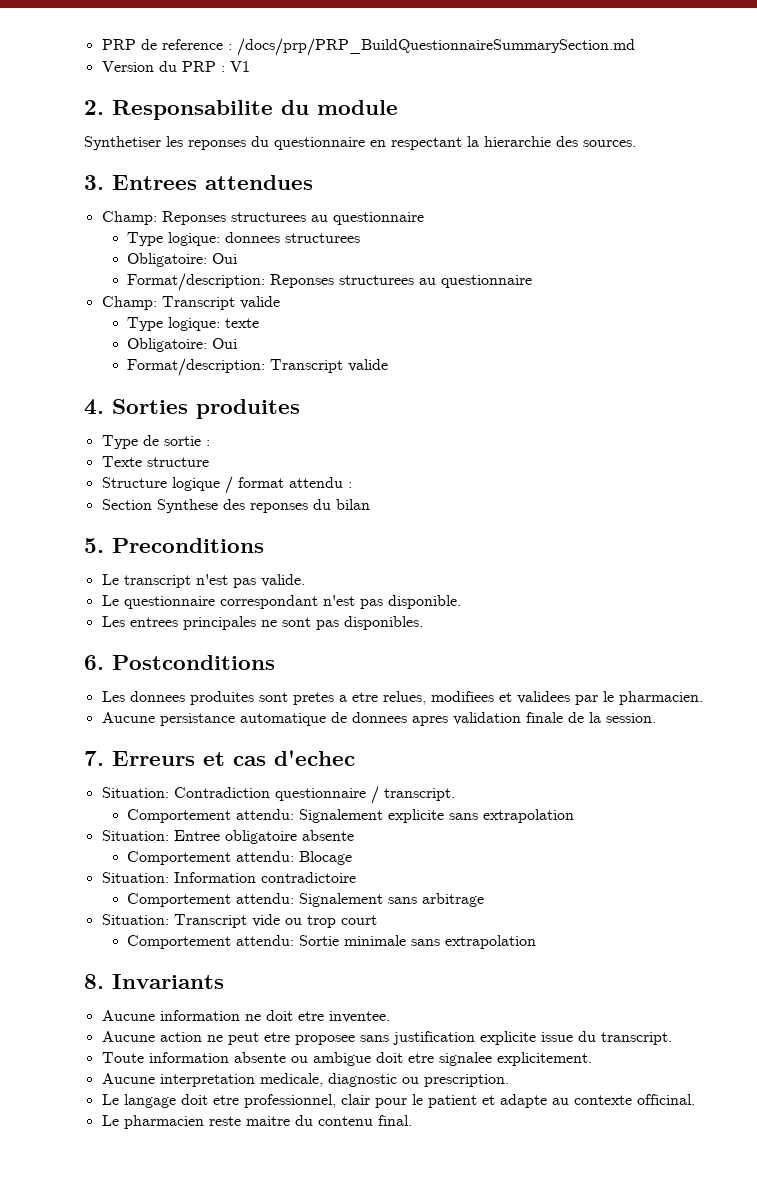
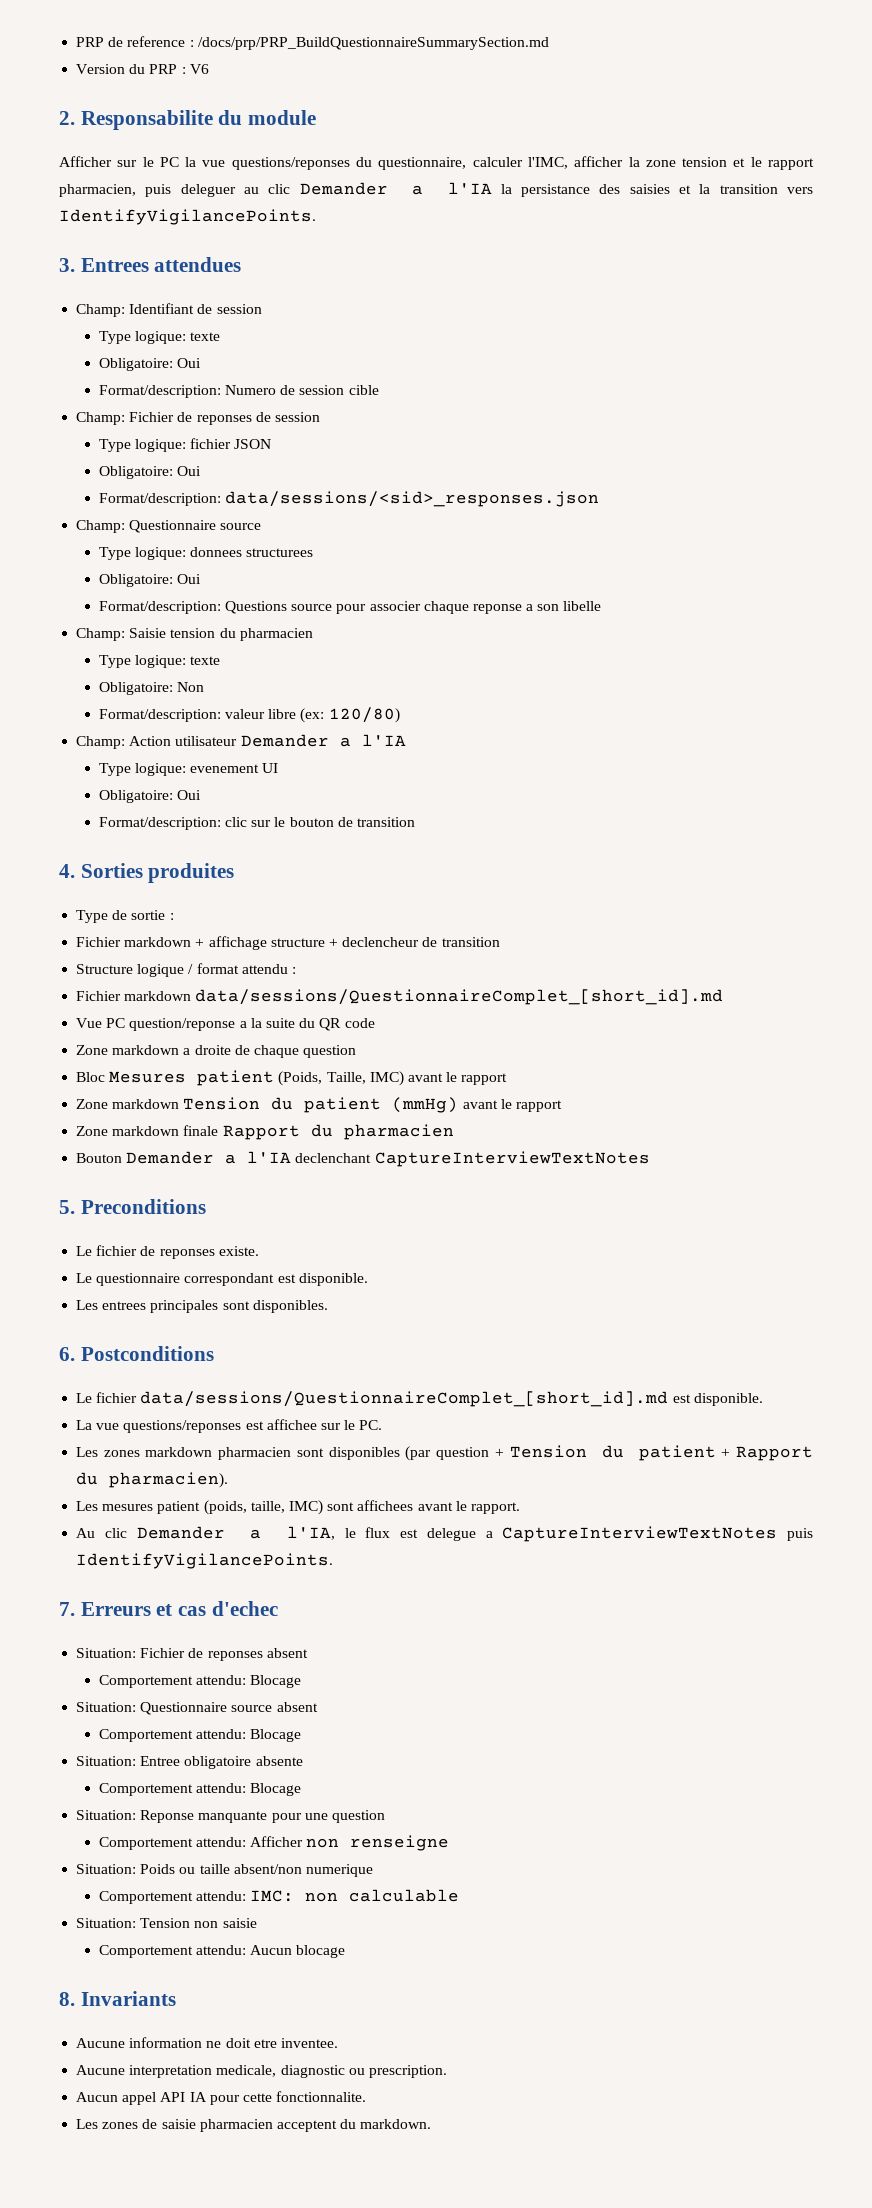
[229,61,250,72] V1 -> [189,64,209,74] V6
[84,136,636,150] [84,175,313,190] [101,211,424,225] Synthetiser les reponses du questionnaire en respectant la hierarchie des sources. // 3. Entrees attendues // Champ: Reponses structurees au questionnaire -> [59,156,814,170] [59,182,814,197] [59,209,316,225] [59,257,242,272] [76,303,262,317] [98,331,221,344] [98,358,202,371] [98,385,379,398] [76,412,320,425] [98,438,272,452] [98,466,202,479] [98,491,600,507] [76,520,262,533] Afficher sur le PC la vue questions/reponses du questionnaire, calculer l'IMC, afficher la zone tension et le rapport pharmacien, puis deleguer au clic Demander a l'IA la persistance des saisies et la transition vers IdentifyVigilancePoints. // 3. Entrees attendues // Champ: Identifiant de session // Type logique: texte // Obligatoire: Oui // Format/description: Numero de session cible // Champ: Fichier de reponses de session // Type logique: fichier JSON // Obligatoire: Oui // Format/description: data/sessions/<sid>_responses.json // Champ: Questionnaire source
[270,274,533,288] [101,296,280,310] [127,317,260,331] [127,338,238,352] [127,358,389,376] Reponses structurees au questionnaire // Champ: Transcript valide // Type logique: texte // Obligatoire: Oui // Format/description: Transcript valide -> [225,601,602,614] [76,628,313,641] [98,655,221,668] [98,682,205,695] [98,707,400,723] [76,734,406,749] [98,763,279,776] [98,790,202,803] [98,817,415,830] Questions source pour associer chaque reponse a son libelle // Champ: Saisie tension du pharmacien // Type logique: texte // Obligatoire: Non // Format/description: valeur libre (ex: 120/80) // Champ: Action utilisateur Demander a l'IA // Type logique: evenement UI // Obligatoire: Oui // Format/description: clic sur le bouton de transition
[101,456,209,467] Texte structure -> [76,936,500,950] Fichier markdown + affichage structure + declencheur de transition
[101,499,370,513] Section Synthese des reponses du bilan -> [76,989,724,1005] [76,1018,375,1031] [76,1045,357,1058] [76,1070,508,1086] [76,1097,562,1113] [76,1124,454,1140] [76,1151,650,1167] Fichier markdown data/sessions/QuestionnaireComplet_[short_id].md // Vue PC question/reponse a la suite du QR code // Zone markdown a droite de chaque question // Bloc Mesures patient (Poids, Taille, IMC) avant le rapport // Zone markdown Tension du patient (mmHg) avant le rapport // Zone markdown finale Rapport du pharmacien // Bouton Demander a l'IA declenchant CaptureInterviewTextNotes
[123,574,305,588] transcript n'est pas valide. -> [96,1245,259,1259] fichier de reponses existe.
[322,595,383,609] n'est pas -> [277,1274,296,1283] est
[260,617,339,630] ne sont pas -> [222,1301,250,1310] sont
[101,691,703,705] [101,712,656,726] Les donnees produites sont pretes a etre relues, modifiees et validees par le pharmacien. // Aucune persistance automatique de donnees apres validation finale de la session. -> [76,1391,763,1407] [76,1419,383,1433] [76,1445,813,1461] [76,1472,229,1488] [76,1500,520,1515] [76,1526,814,1542] [76,1553,334,1569] Le fichier data/sessions/QuestionnaireComplet_[short_id].md est disponible. // La vue questions/reponses est affichee sur le PC. // Les zones markdown pharmacien sont disponibles (par question + Tension du patient + Rapport du pharmacien). // Les mesures patient (poids, taille, IMC) sont affichees avant le rapport. // Au clic Demander a l'IA, le flux est delegue a CaptureInterviewTextNotes puis IdentifyVigilancePoints.
[173,786,455,804] [127,809,575,823] Contradiction questionnaire / transcript. // Comportement attendu: Signalement explicite sans extrapolation -> [140,1648,308,1661] [98,1675,302,1688] [76,1702,318,1715] [98,1729,302,1742] Fichier de reponses absent // Comportement attendu: Blocage // Situation: Questionnaire source absent // Comportement attendu: Blocage
[173,872,356,883] [127,893,485,907] [101,914,377,928] [127,935,537,949] Information contradictoire // Comportement attendu: Signalement sans arbitrage // Situation: Transcript vide ou trop court // Comportement attendu: Sortie minimale sans extrapolation -> [140,1810,385,1823] [98,1835,450,1851] [76,1864,373,1877] [98,1889,460,1904] [76,1918,257,1928] [98,1945,346,1958] Reponse manquante pour une question // Comportement attendu: Afficher non renseigne // Situation: Poids ou taille absent/non numerique // Comportement attendu: IMC: non calculable // Situation: Tension non saisie // Comportement attendu: Aucun blocage
[101,1031,672,1045] [101,1052,592,1066] // Aucune action ne peut etre proposee sans justification explicite issue du transcript. // Toute information absente ou ambigue doit etre signalee explicitement. -> (338, 2043) none
[101,1094,695,1108] [101,1115,412,1129] Le langage doit etre professionnel, clair pour le patient et adapte au contexte officinal. // Le pharmacien reste maitre du contenu final. -> [76,2091,367,2105] [76,2119,432,2132] Aucun appel API IA pour cette fonctionnalite. // Les zones de saisie pharmacien acceptent du markdown.

